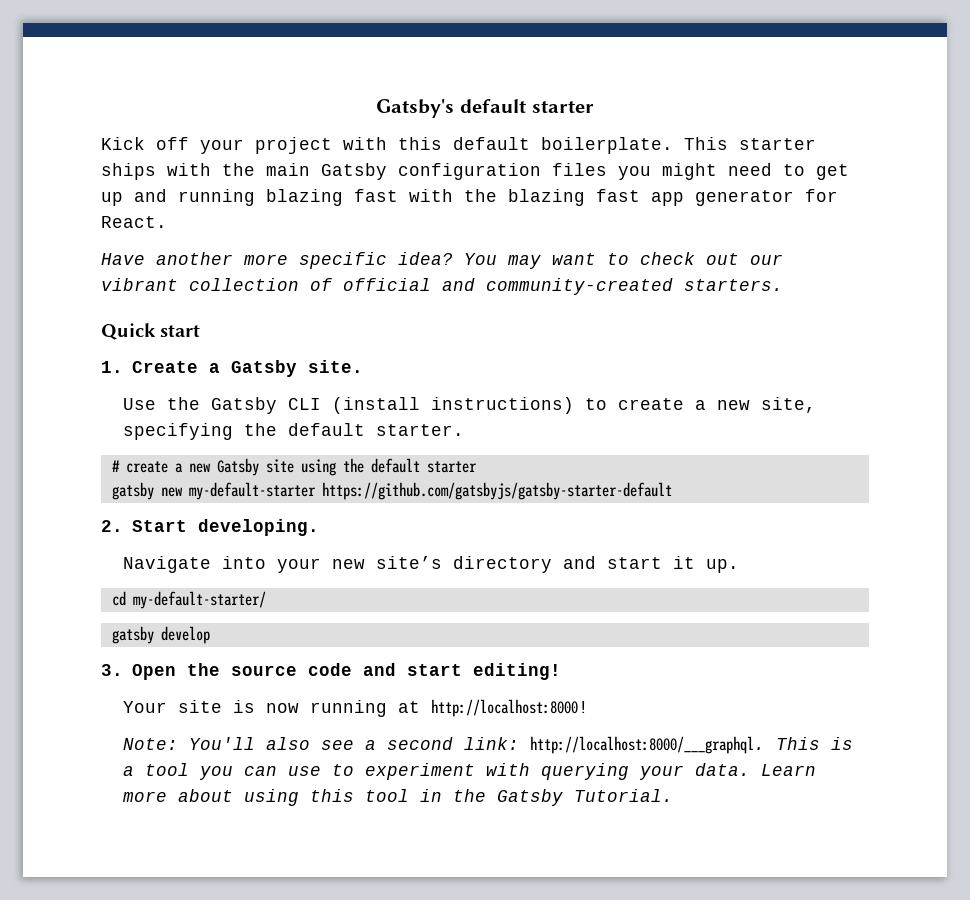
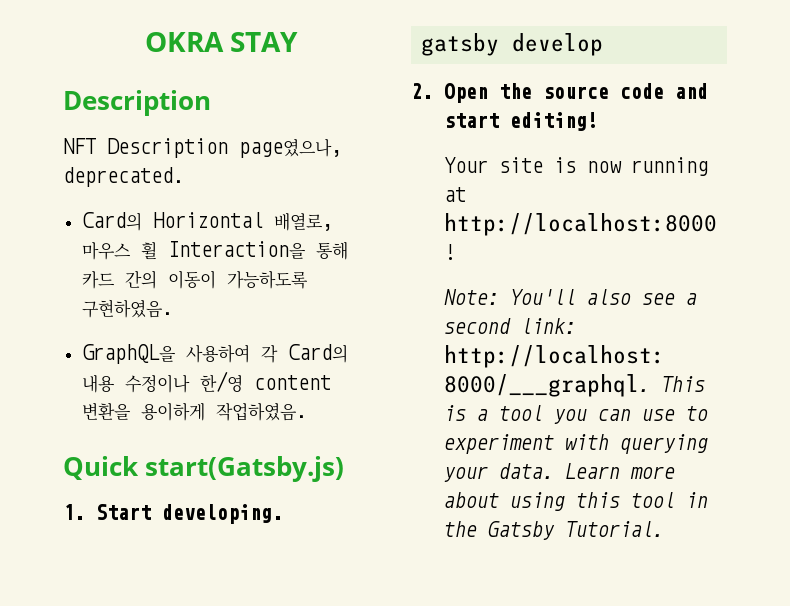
[376,99,594,118] [101,137,816,154] [101,163,849,180] [101,189,838,206] [101,216,167,228] [101,252,783,269] [101,278,783,295] [101,323,201,340] [101,360,363,377] [122,397,816,414] [122,423,464,440] [111,458,477,476] [111,482,672,500] [101,519,319,536] [122,556,739,573] [111,591,266,609] Gatsby's default starter // Kick off your project with this default boilerplate. This starter ships with the main Gatsby configuration files you might need to get up and running blazing fast with the blazing fast app generator for React. // Have another more specific idea? You may want to check out our vibrant collection of official and community-created starters. // Quick start // 1. Create a Gatsby site. // Use the Gatsby CLI (install instructions) to create a new site, specifying the default starter. // # create a new Gatsby site using the default starter // gatsby new my-default-starter https://github.com/gatsbyjs/gatsby-starter-default // 2. Start developing. // Navigate into your new site’s directory and start it up. // cd my-default-starter/ -> [144,32,299,52] [63,90,211,116] [63,138,342,158] [63,167,184,187] [81,212,333,231] [81,241,348,260] [81,270,308,289] [81,299,173,318] [81,344,348,364] [81,371,331,393] [81,402,307,421] [63,456,344,482] [63,504,283,524] OKRA STAY // Description // NFT Description page였으나, deprecated. // Card의 Horizontal 배열로, 마우스 휠 Interaction을 통해 카드 간의 이동이 가능하도록 구현하였음. // GraphQL을 사용하여 각 Card의 내용 수정이나 한/영 content 변환을 용이하게 작업하였음. // Quick start(Gatsby.js) // 1. Start developing.
[101,664,123,676] 3. -> [411,83,433,99] 2.

